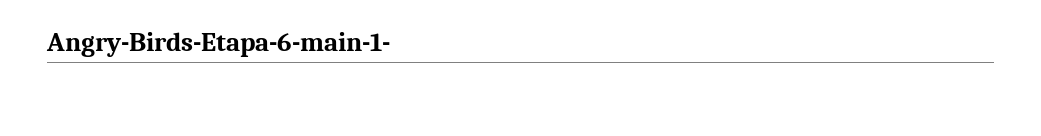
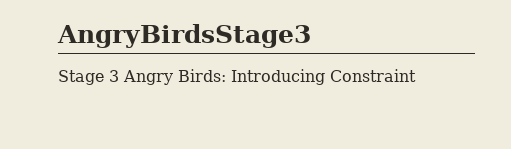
[46,32,390,57] Angry-Birds-Etapa-6-main-1- -> [57,24,311,48] [58,69,416,85] AngryBirdsStage3 // Stage 3 Angry Birds: Introducing Constraint

